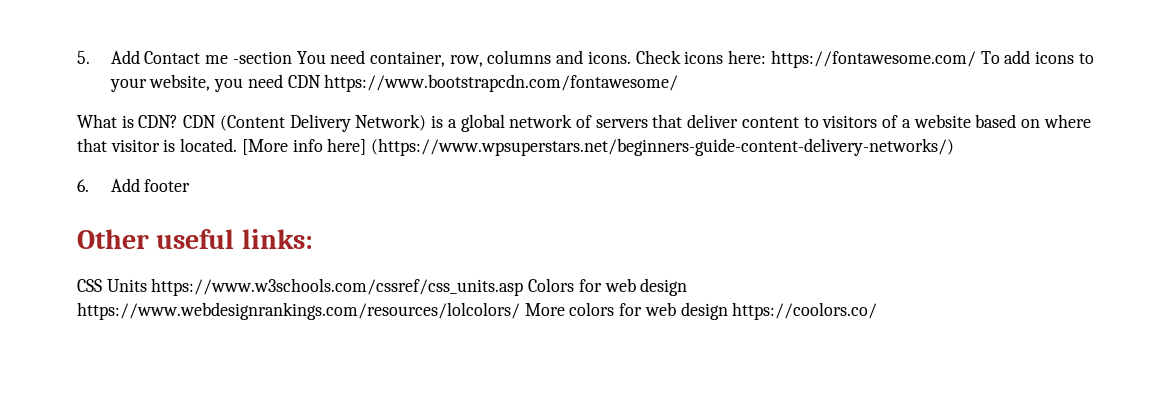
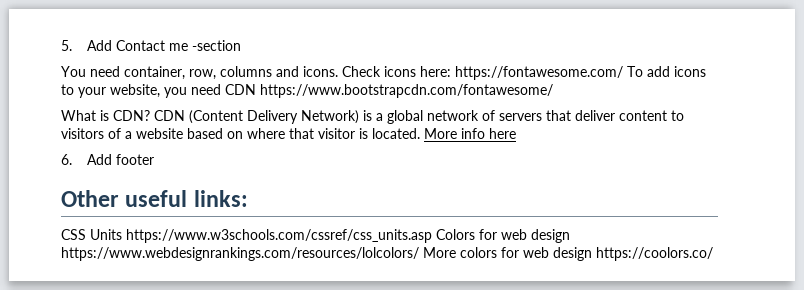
(292, 57) none -> (242, 45) //
[241,138,955,156] [More info here] (https://www.wpsuperstars.net/beginners-guide-content-delivery-networks/) -> [424,128,516,139] More info here

